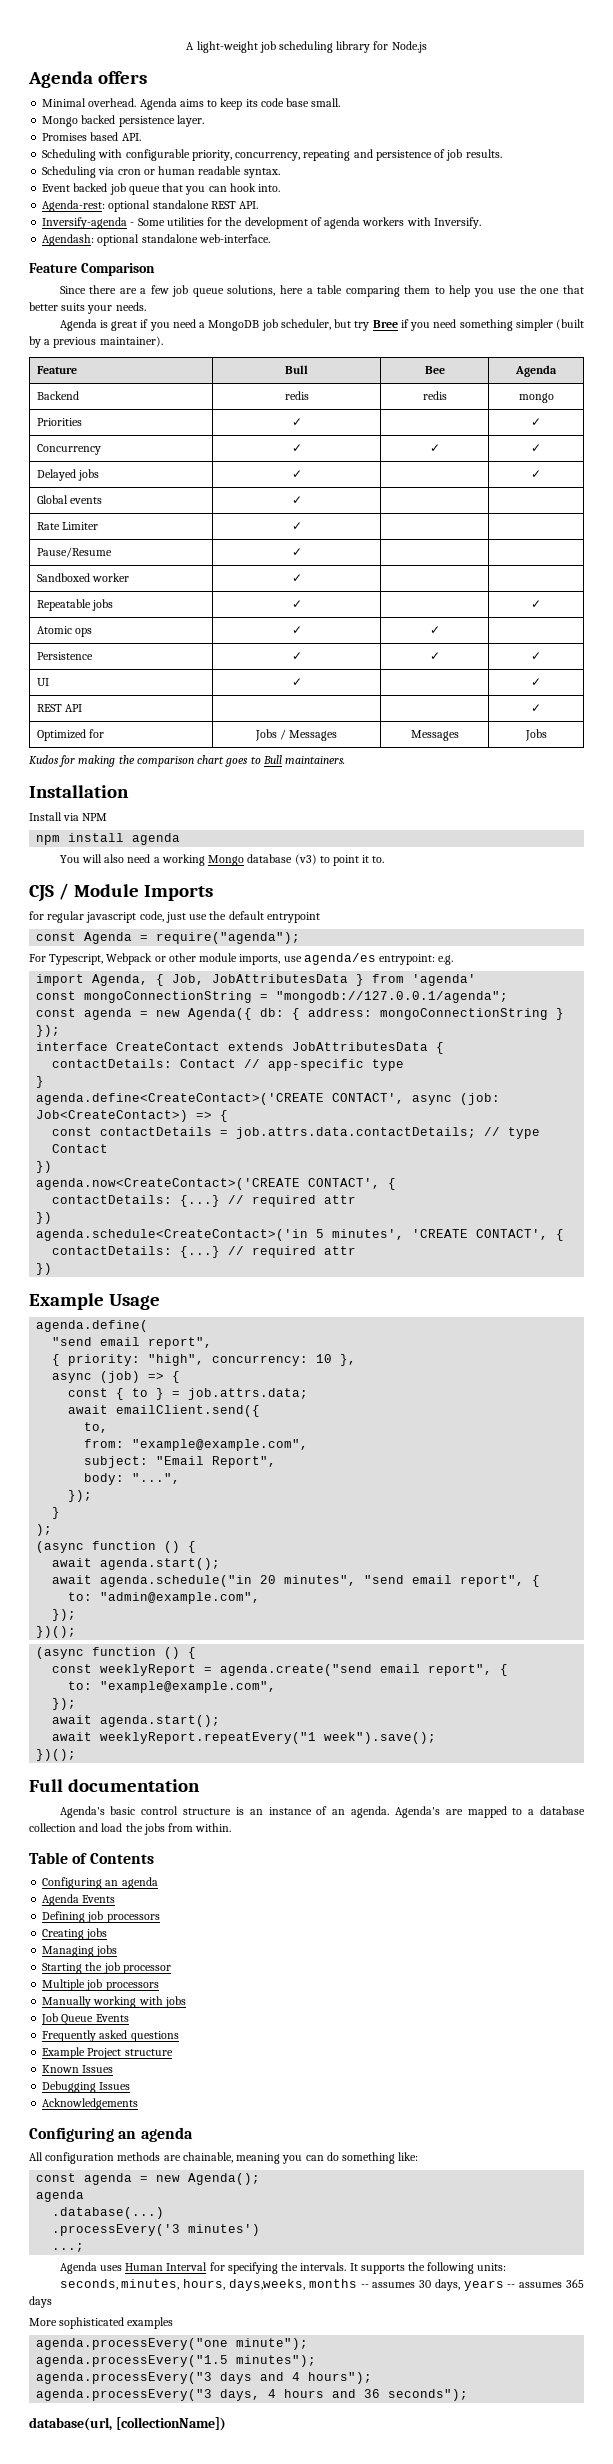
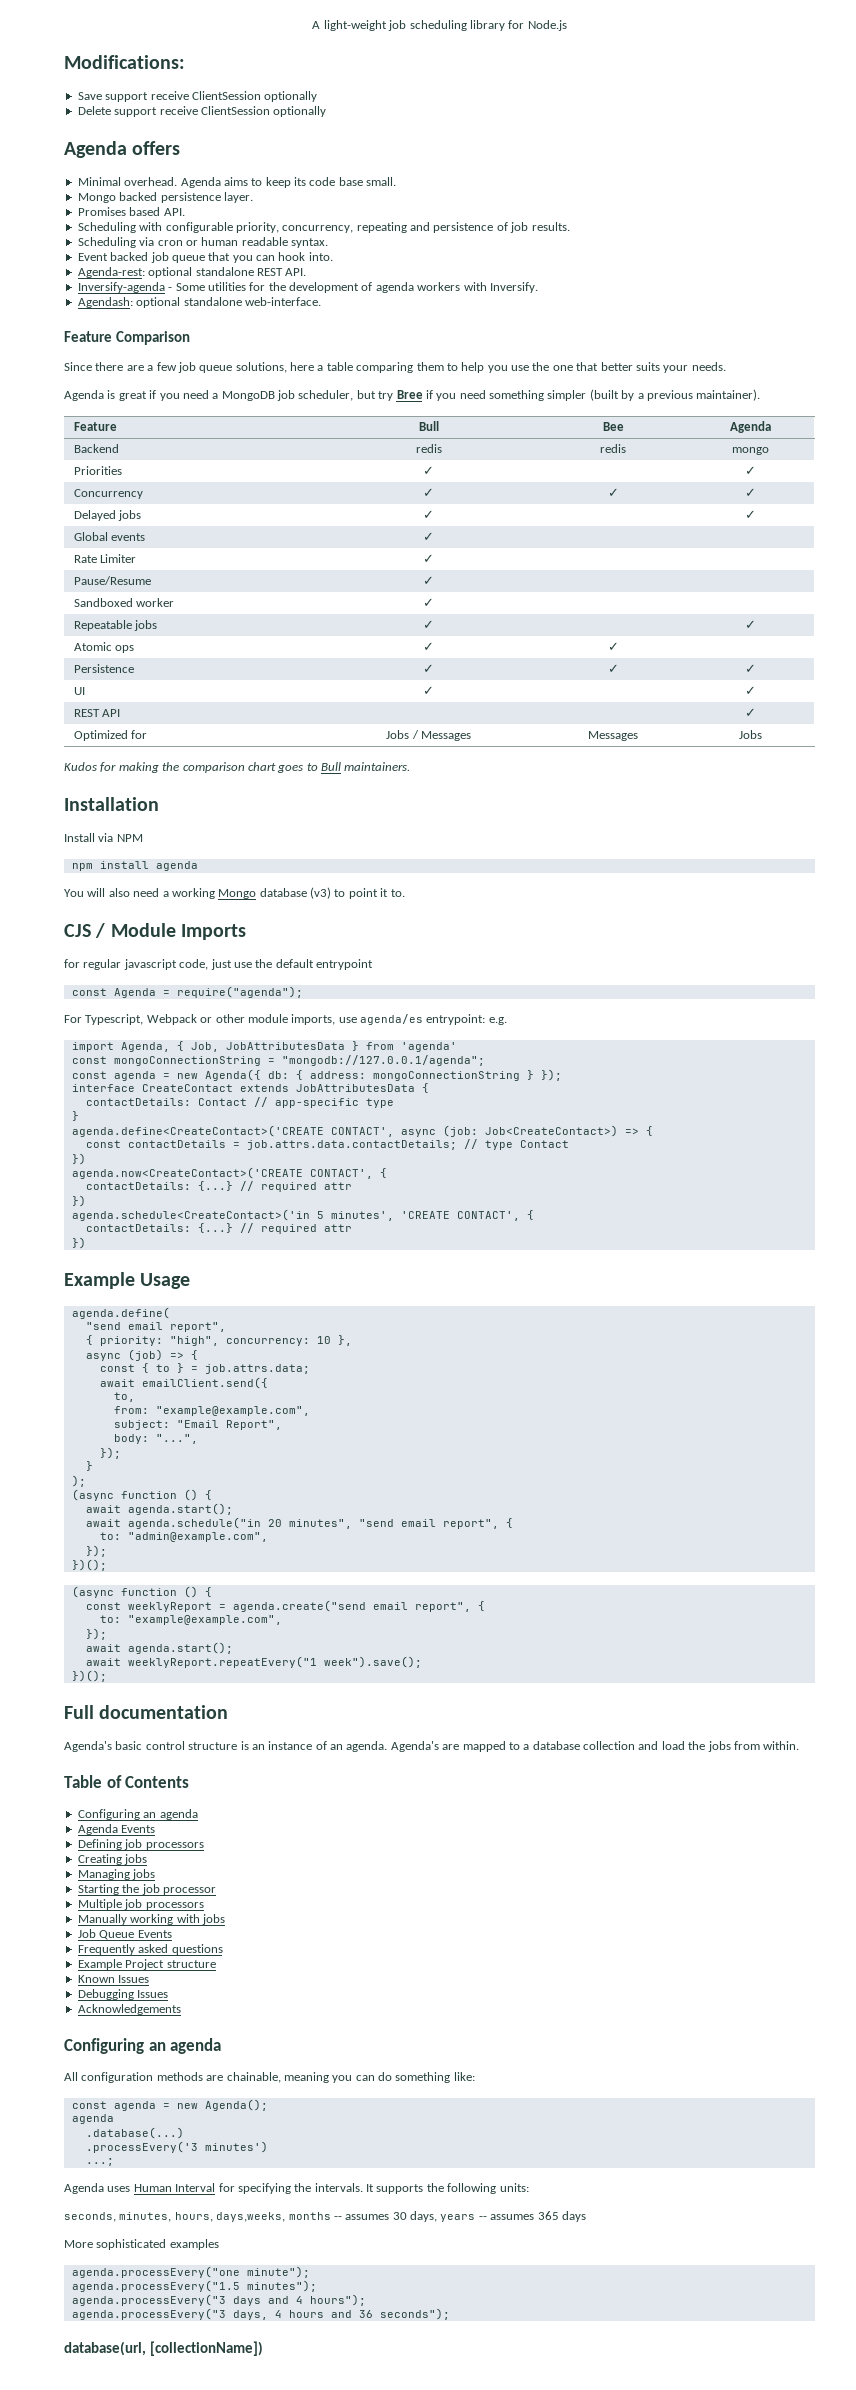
(427, 47) none -> [64,55,185,69] [77,91,318,102] [77,106,327,117] // Modifications: // Save support receive ClientSession optionally // Delete support receive ClientSession optionally

